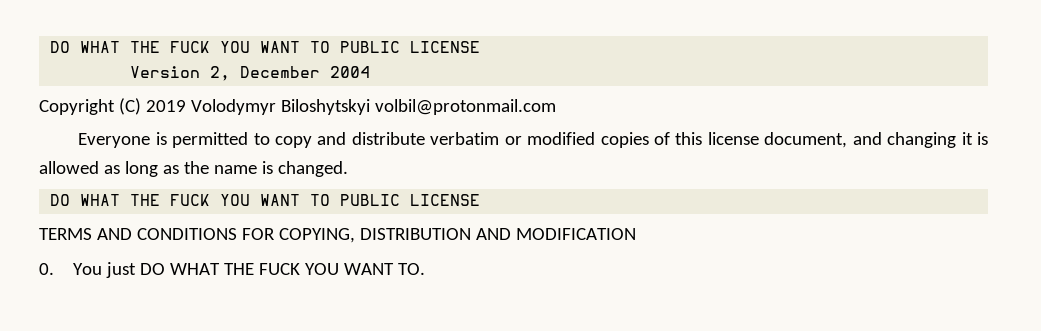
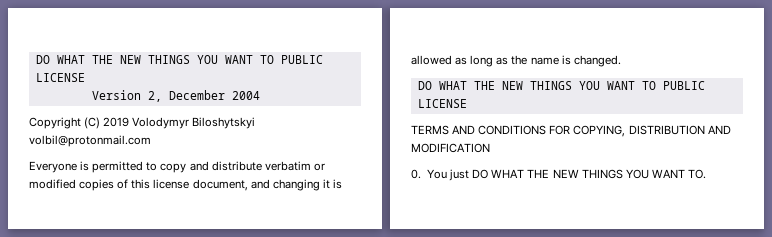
[50,41,211,53] DO WHAT THE FUCK -> [35,55,190,64] DO WHAT THE NEW THINGS
[170,194,211,206] FUCK -> [501,81,572,90] NEW THINGS
[258,263,300,275] FUCK -> [552,169,623,179] NEW THINGS

